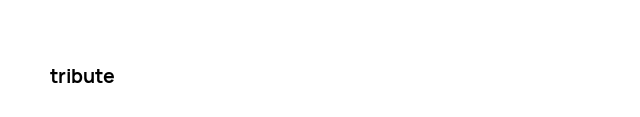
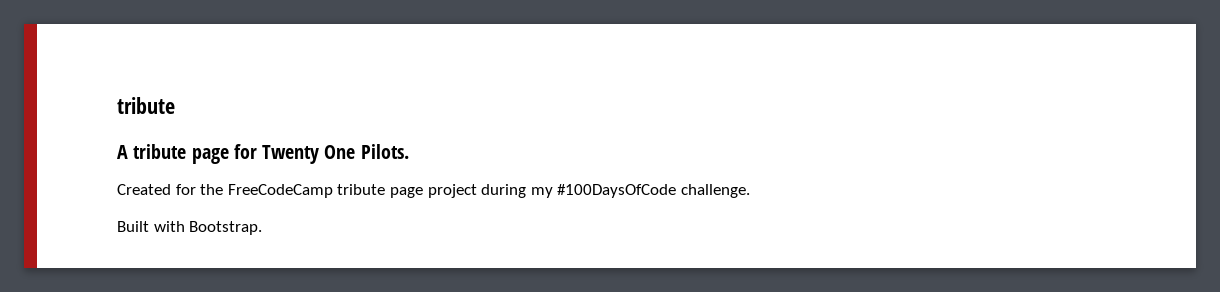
[50,69,115,83] tribute -> [117,97,175,114] [117,144,409,164] [117,184,750,198] [117,221,263,235] tribute // A tribute page for Twenty One Pilots. // Created for the FreeCodeCamp tribute page project during my #100DaysOfCode challenge. // Built with Bootstrap.

